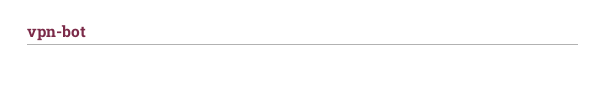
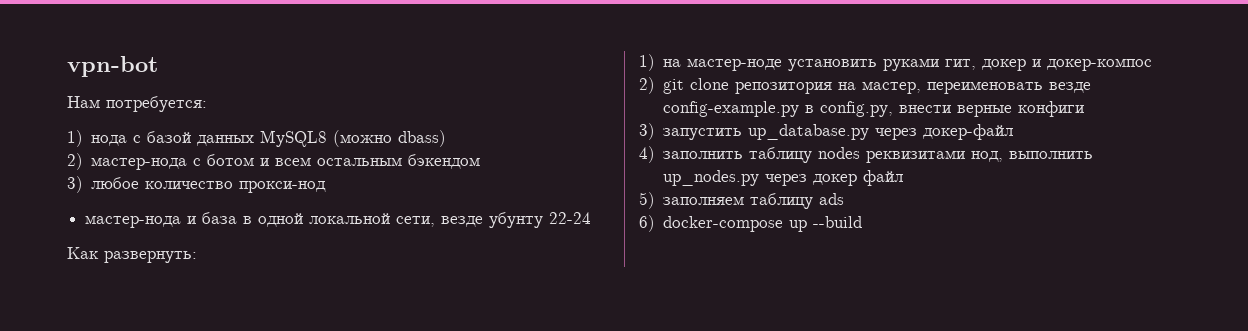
(86, 33) none -> [67,96,207,112] [67,130,447,147] [67,153,481,170] [67,176,327,193] [85,212,592,228] [67,247,197,263] [639,54,1153,71] [639,77,1092,94] [663,101,1085,117] [639,123,1014,140] [639,146,1094,163] [663,170,904,186] [639,192,845,209] [639,215,863,232] // Нам потребуется: // 1) нода с базой данных MySQL8 (можно dbass) // 2) мастер-нода с ботом и всем остальным бэкендом // 3) любое количество прокси-нод // мастер-нода и база в одной локальной сети, везде убунту 22-24 // Как развернуть: // 1) на мастер-ноде установить руками гит, докер и докер-компос // 2) git clone репозитория на мастер, переименовать везде config-example.py в config.py, внести верные конфиги // 3) запустить up_database.py через докер-файл // 4) заполнить таблицу nodes реквизитами нод, выполнить up_nodes.py через докер файл // 5) заполняем таблицу ads // 6) docker-compose up --build

